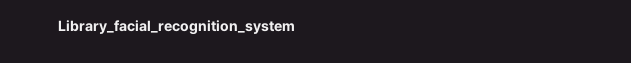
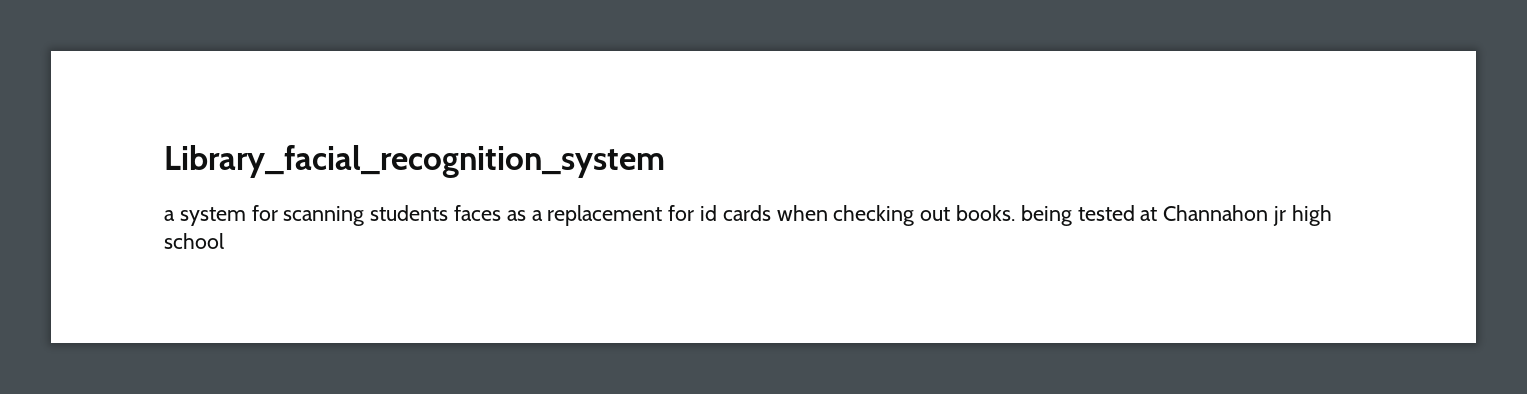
(295, 27) none -> [164,205,1332,226] [164,233,224,249] // a system for scanning students faces as a replacement for id cards when checking out books. being tested at Channahon jr high school

